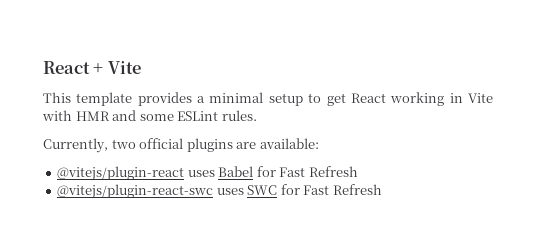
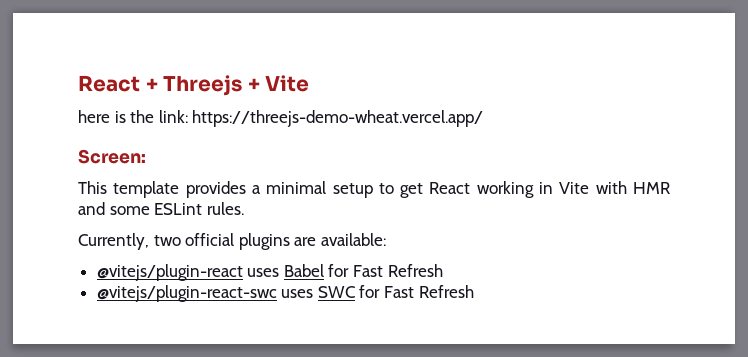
[107,61,141,74] Vite -> [163,75,310,96] [78,110,484,127] [78,149,146,164] Threejs + Vite // here is the link: https://threejs-demo-wheat.vercel.app/ // Screen:

